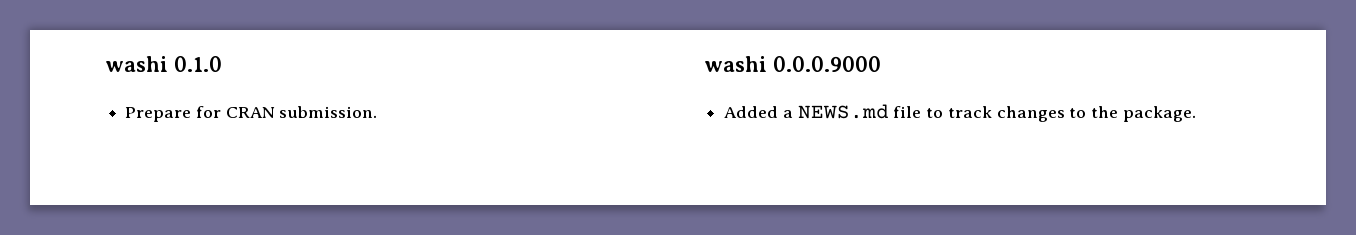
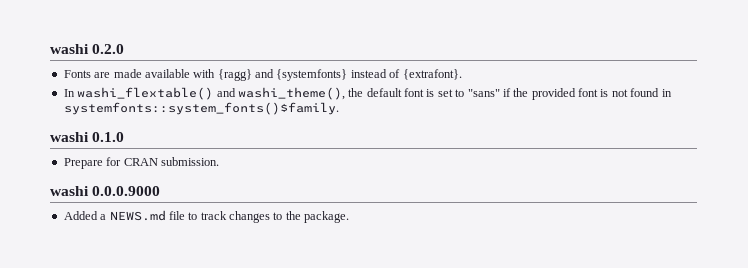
[106,56,168,72] washi -> [50,44,125,54] [63,69,462,81] [63,87,672,100] [63,102,339,115] [50,132,89,142] washi 0.2.0 // Fonts are made available with {ragg} and {systemfonts} instead of {extrafont}. // In washi_flextable() and washi_theme(), the default font is set to "sans" if the provided font is not found in systemfonts::system_fonts()$family. // washi

